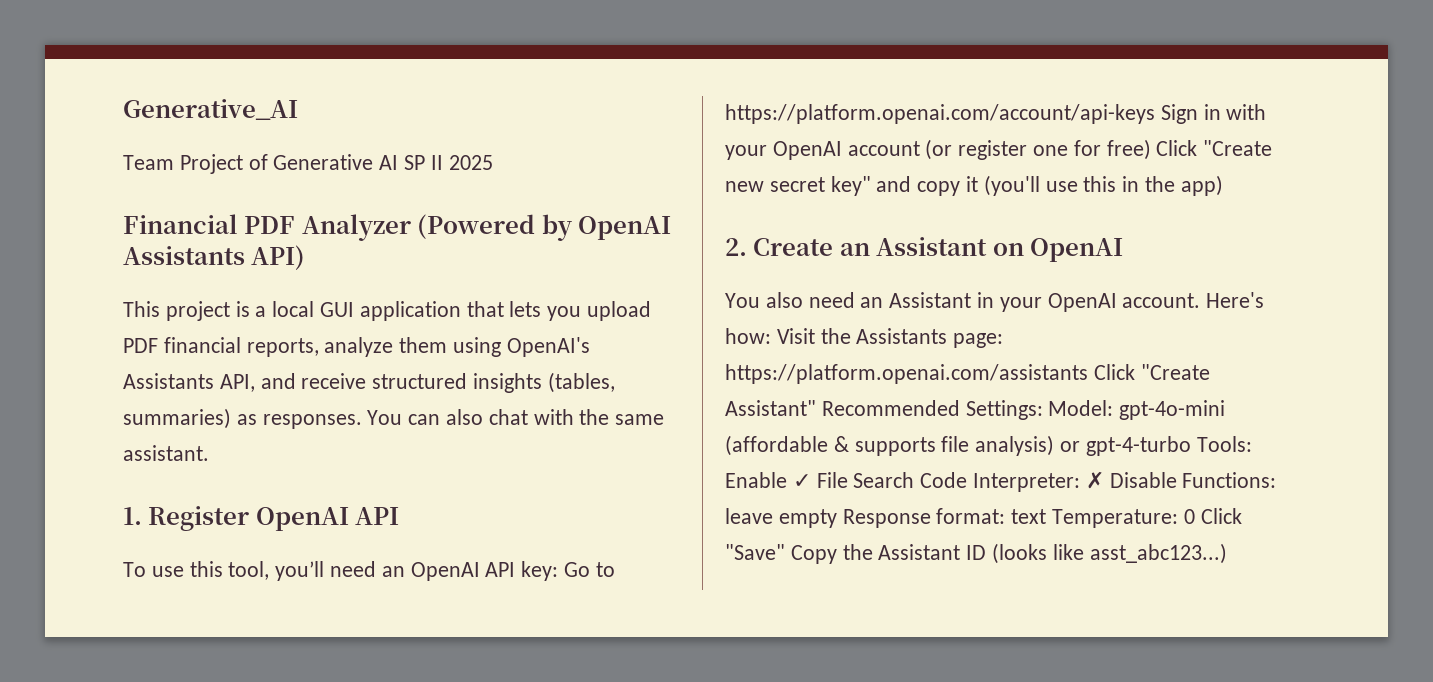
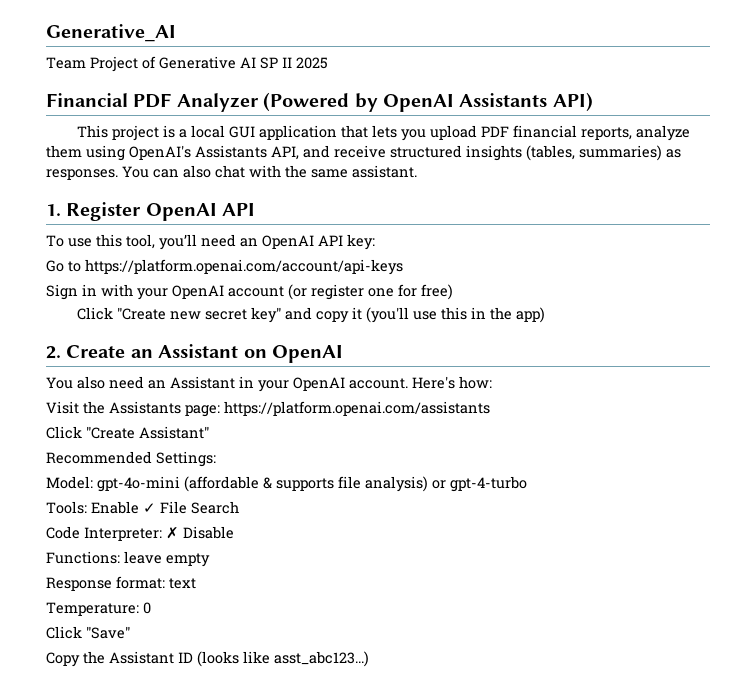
(559, 571) none -> (375, 242) //
(1155, 114) none -> (403, 267) //
(1151, 149) none -> (453, 292) //
(771, 336) none -> (492, 382) //
(1088, 374) none -> (490, 408) //
(816, 408) none -> (209, 432) //
(1043, 410) none -> (216, 459) //
(1191, 446) none -> (527, 484) //
(915, 480) none -> (239, 507) //
(1177, 480) none -> (234, 532) //
(837, 518) none -> (210, 560) //
(1047, 516) none -> (196, 583) //
(1195, 516) none -> (151, 608) //
(785, 552) none -> (130, 632) //

